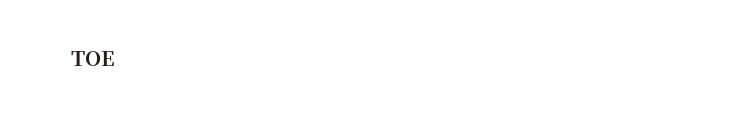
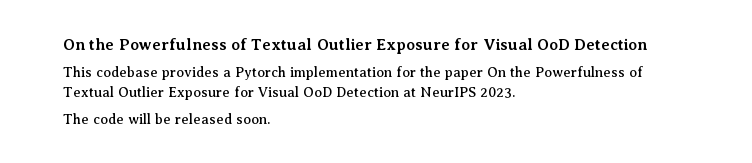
[71,51,115,66] TOE -> [63,38,649,54] [63,66,643,80] [63,86,515,100] [63,113,270,124] On the Powerfulness of Textual Outlier Exposure for Visual OoD Detection // This codebase provides a Pytorch implementation for the paper On the Powerfulness of Textual Outlier Exposure for Visual OoD Detection at NeurIPS 2023. // The code will be released soon.

